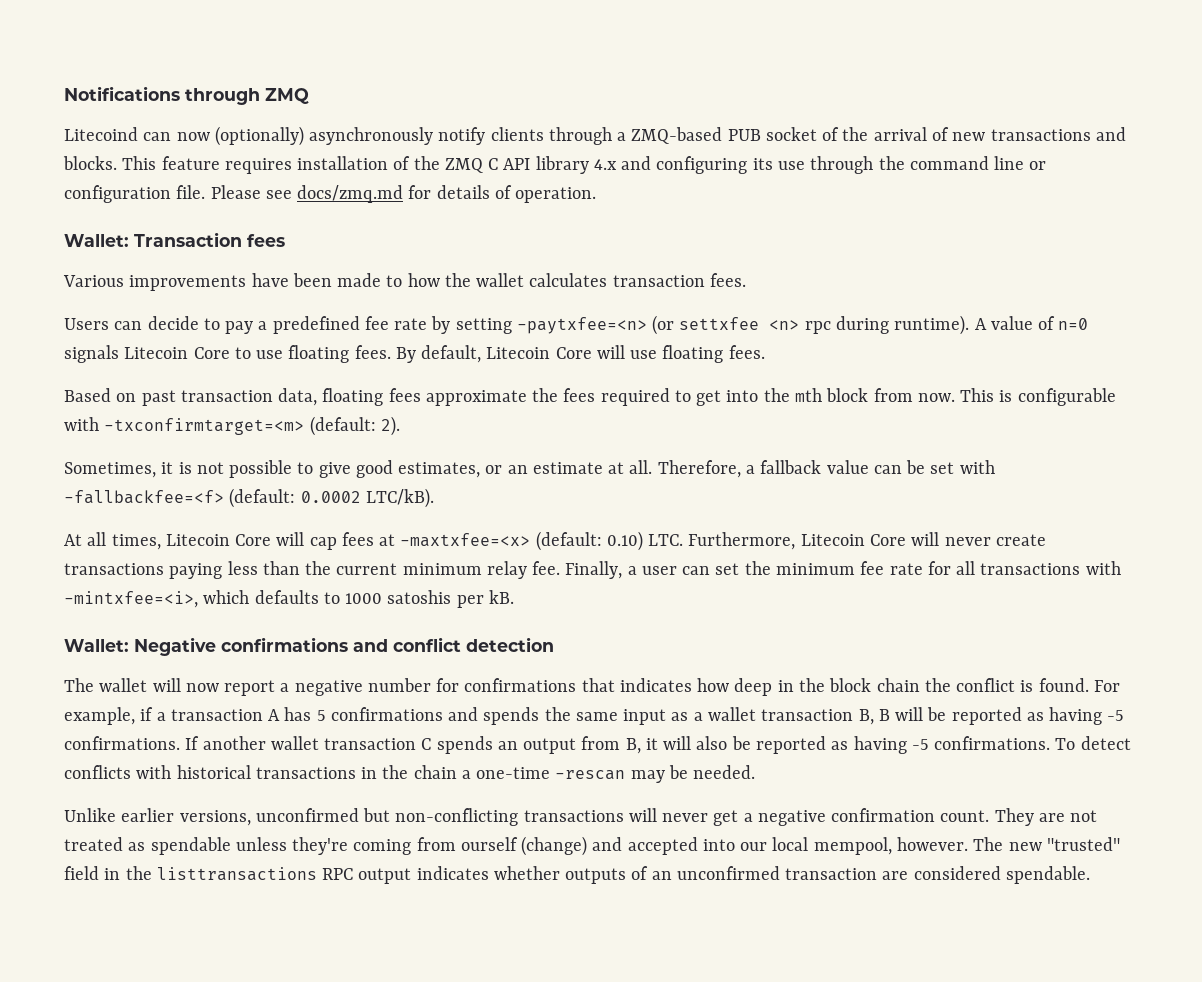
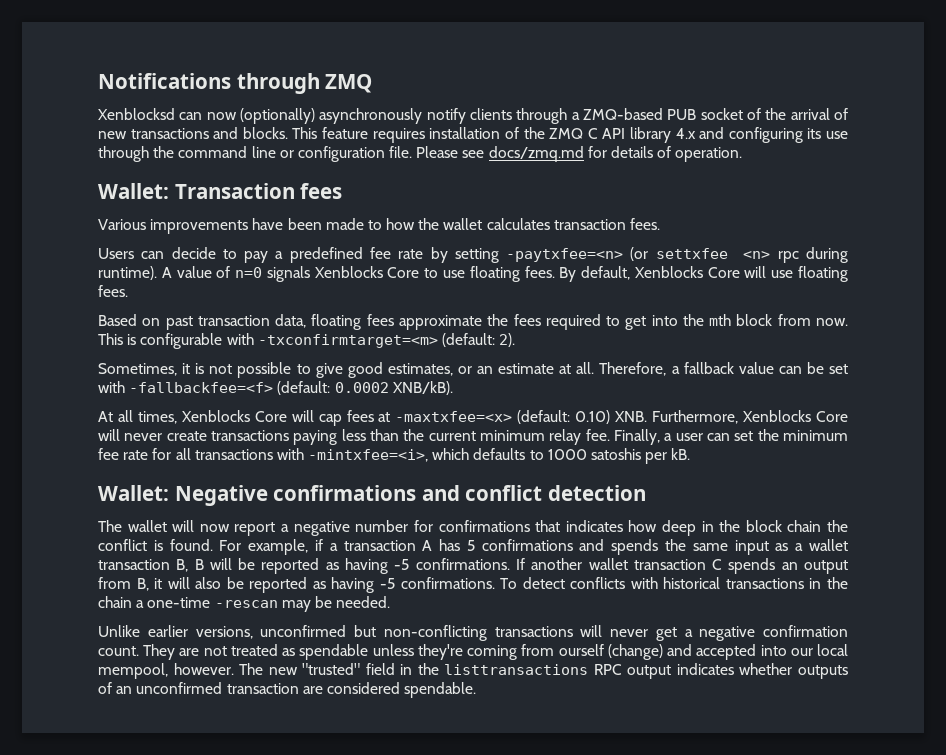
[64,127,138,141] Litecoind -> [98,108,175,120] Xenblocksd
[124,347,189,359] Litecoin -> [314,266,383,278] Xenblocks
[486,347,551,359] Litecoin -> [634,266,703,278] Xenblocks
[365,488,434,508] LTC/kB). -> [392,381,453,395] XNB/kB).
[165,534,230,546] Litecoin -> [181,410,250,422] Xenblocks
[648,532,865,550] LTC. Furthermore, Litecoin -> [615,410,812,424] XNB. Furthermore, Xenblocks

